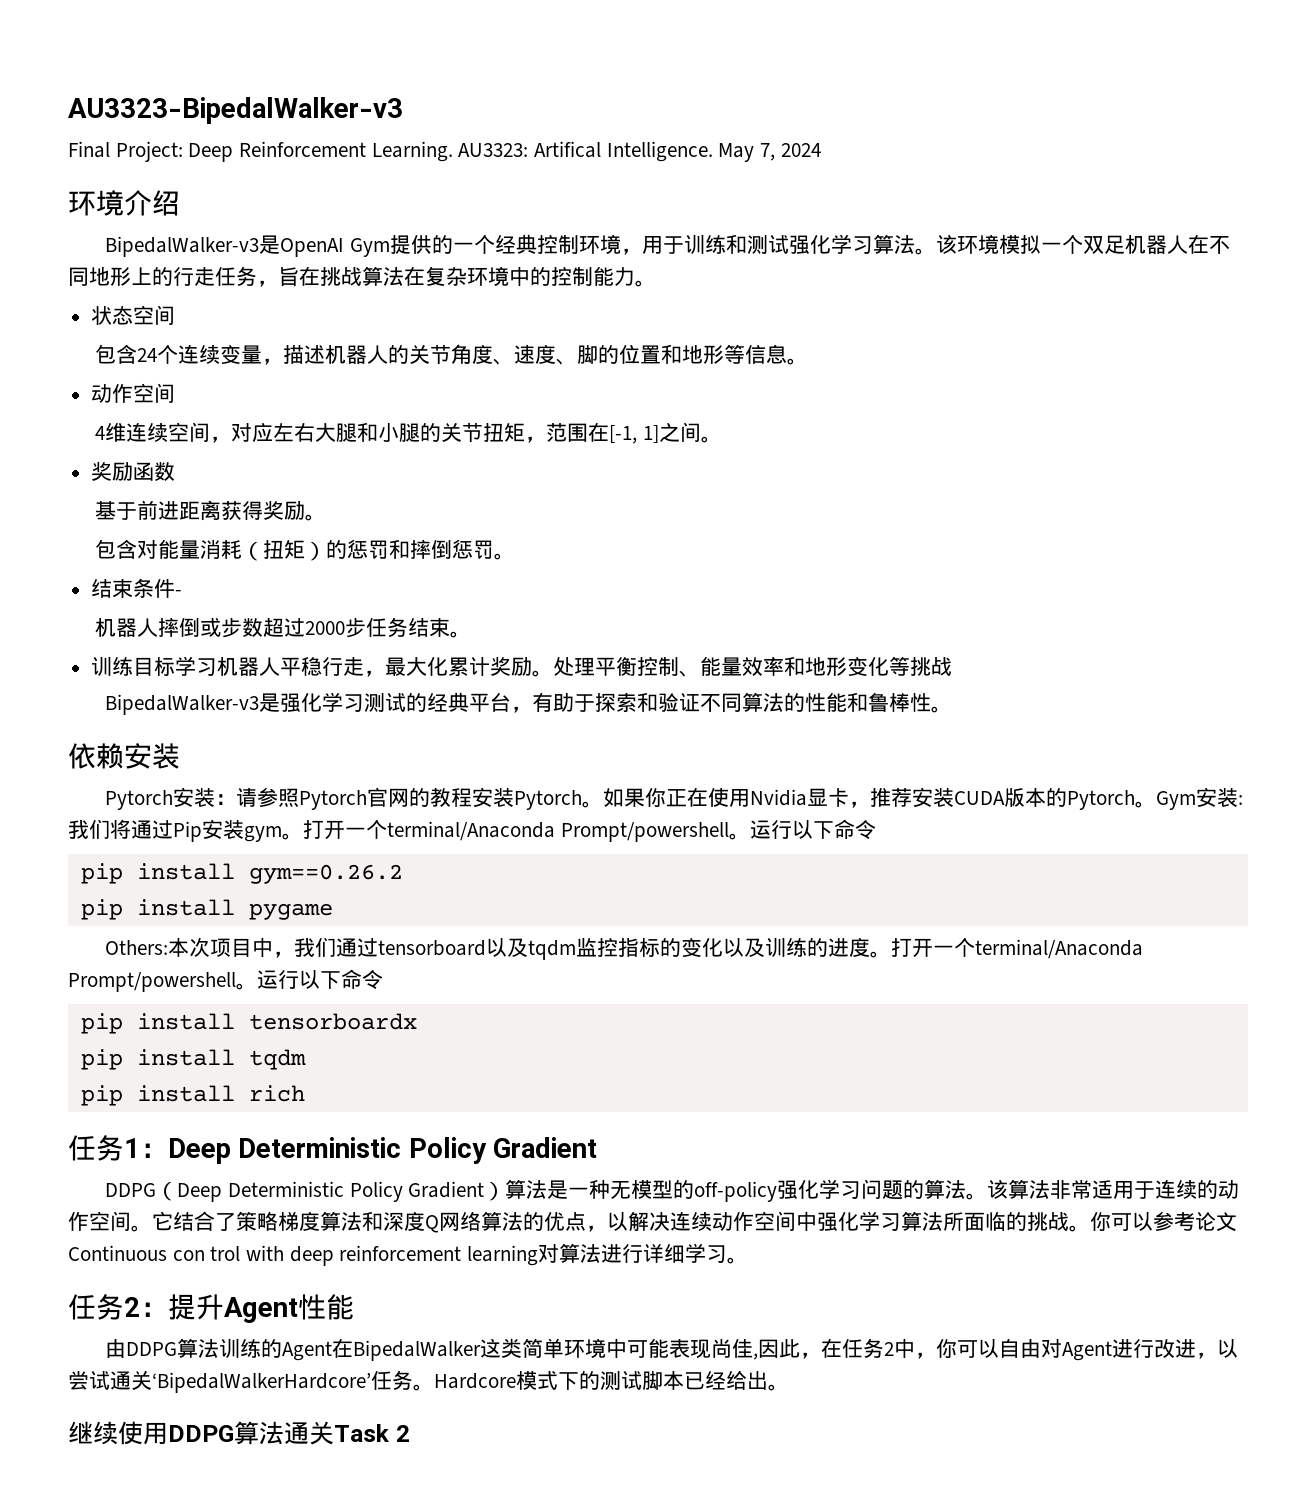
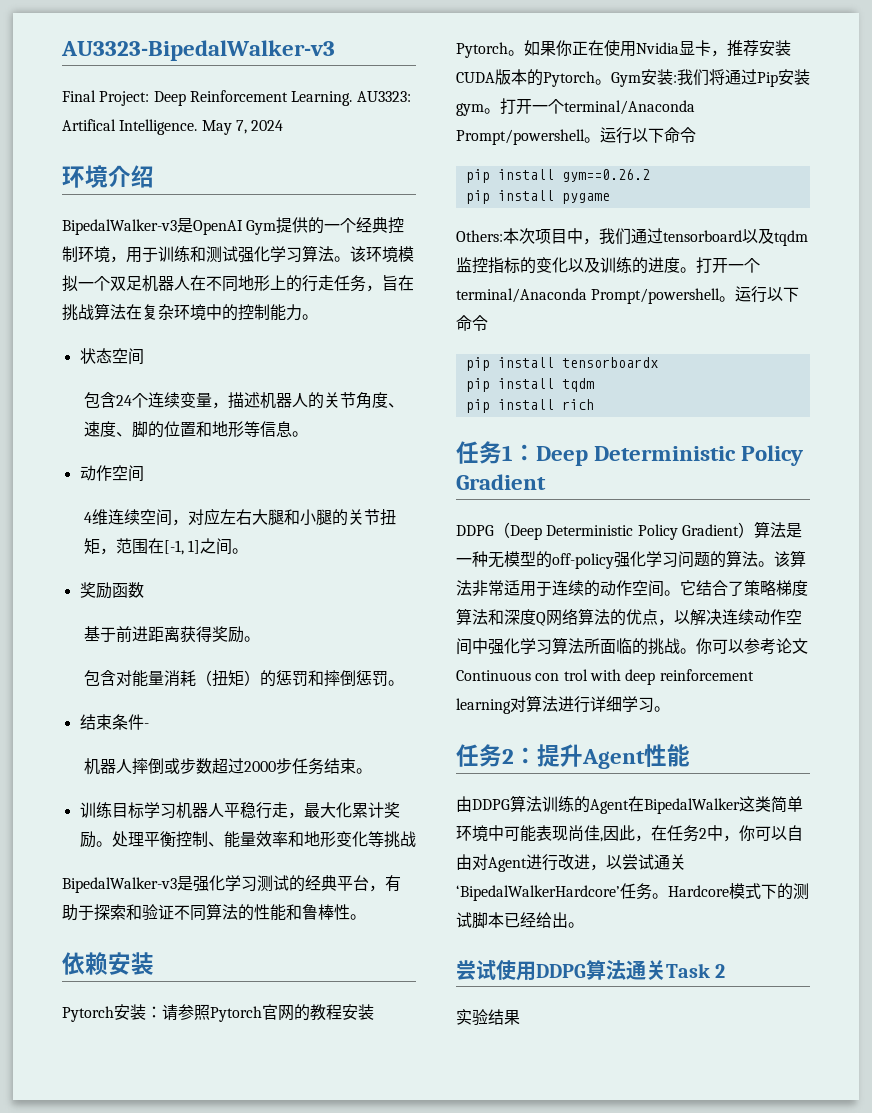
[68,1421,118,1445] 继续 -> [456,960,496,980] 尝试
(410, 1433) none -> [456,1009,520,1025] // 实验结果

